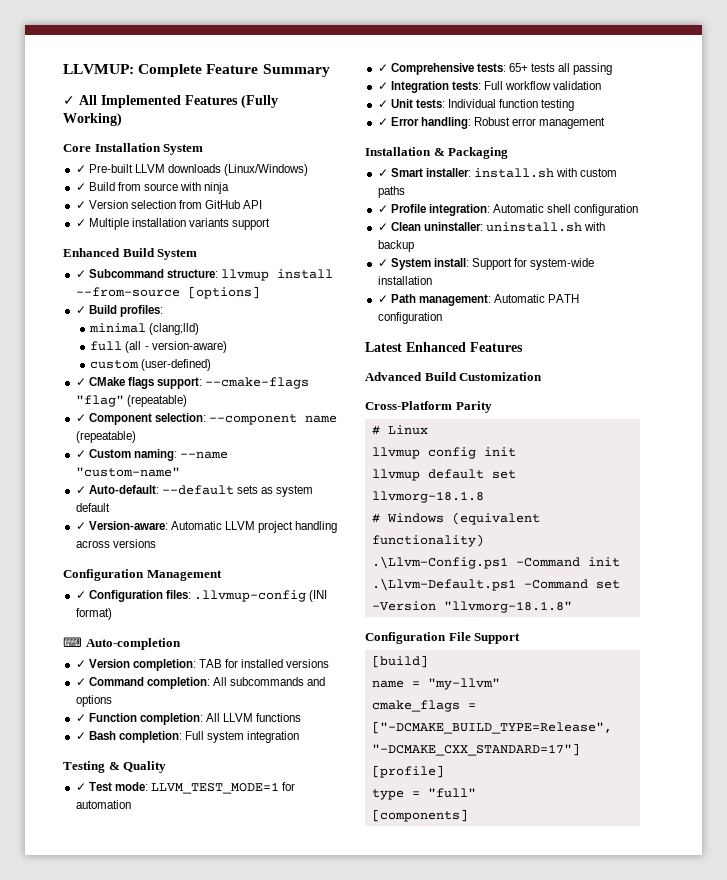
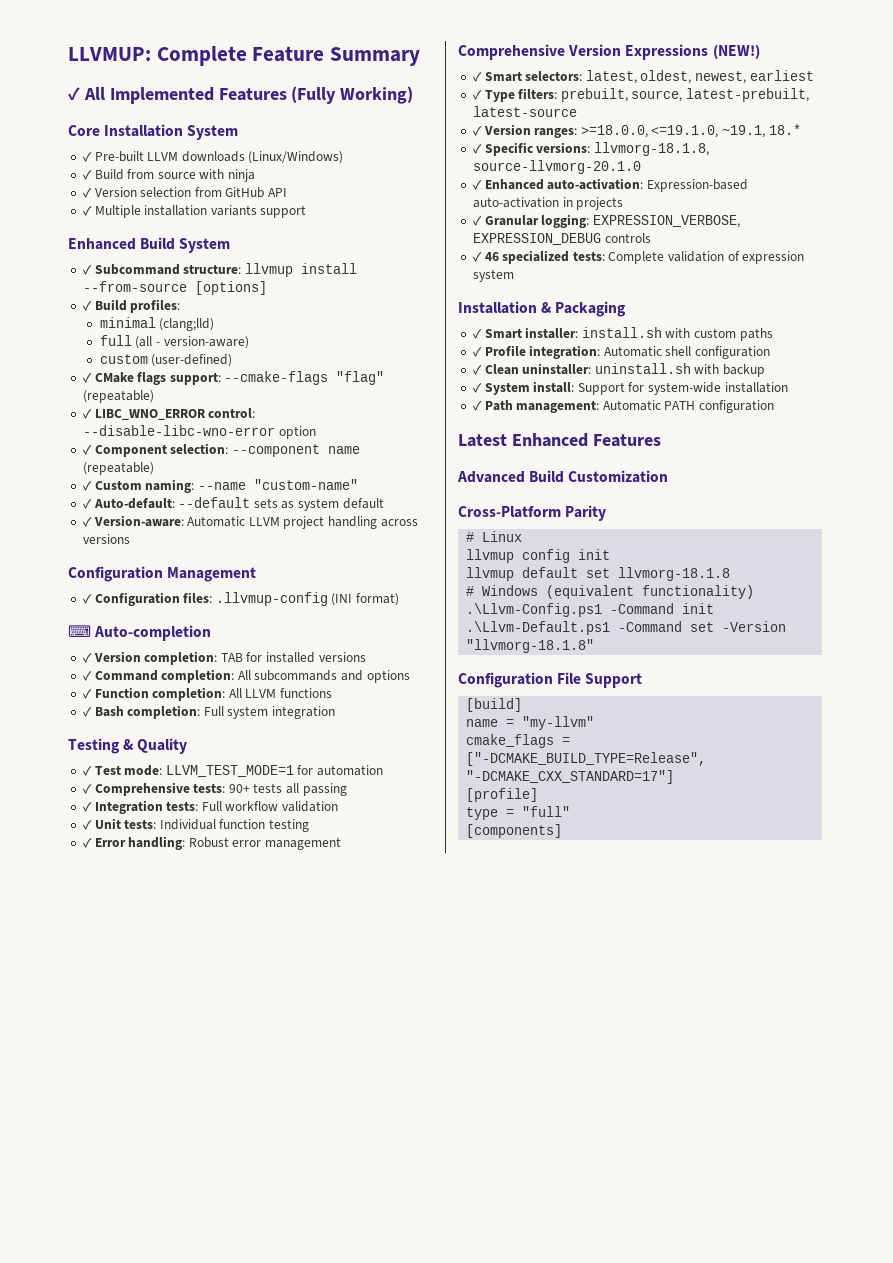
(187, 401) none -> [82,408,256,420] [82,425,316,439] // ✓ LIBC_WNO_ERROR control: --disable-libc-wno-error option
[508,63,528,72] 65+ -> [228,784,250,793] 90+
(606, 123) none -> [458,44,760,60] [472,70,814,84] [472,88,810,102] [472,106,577,117] [472,124,801,138] [472,142,709,156] [472,160,641,174] [472,178,748,192] [472,197,624,210] [472,214,740,228] [472,233,651,245] [472,250,805,264] [472,269,514,282] // Comprehensive Version Expressions (NEW!) // ✓ Smart selectors: latest, oldest, newest, earliest // ✓ Type filters: prebuilt, source, latest-prebuilt, latest-source // ✓ Version ranges: >=18.0.0, <=19.1.0, ~19.1, 18.* // ✓ Specific versions: llvmorg-18.1.8, source-llvmorg-20.1.0 // ✓ Enhanced auto-activation: Expression-based auto-activation in projects // ✓ Granular logging: EXPRESSION_VERBOSE, EXPRESSION_DEBUG controls // ✓ 46 specialized tests: Complete validation of expression system

